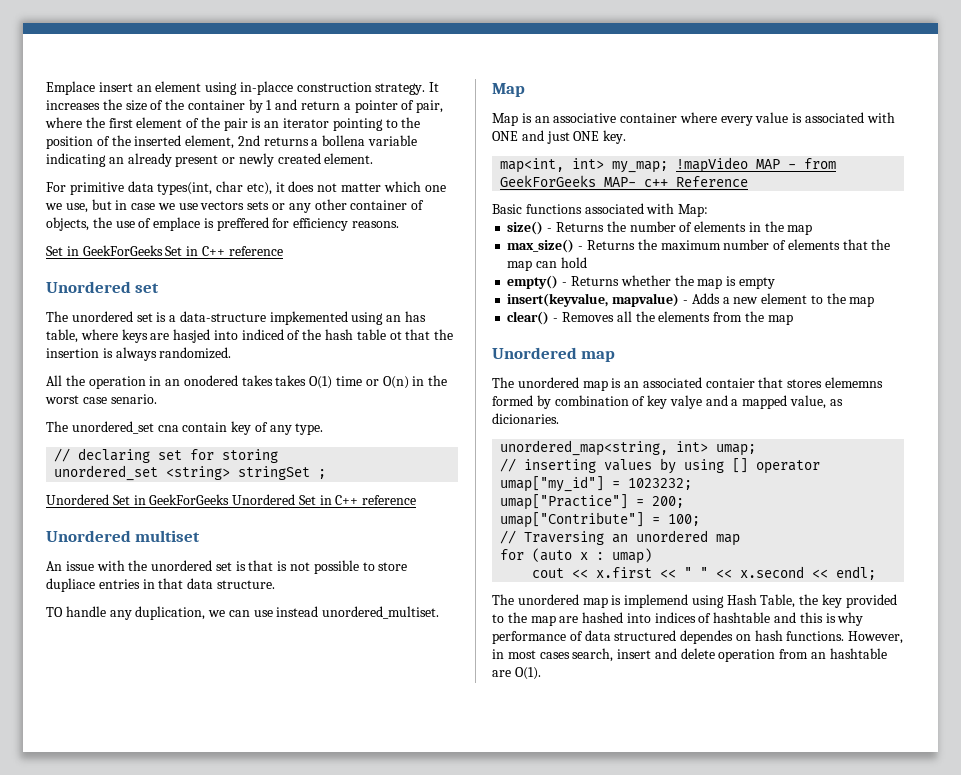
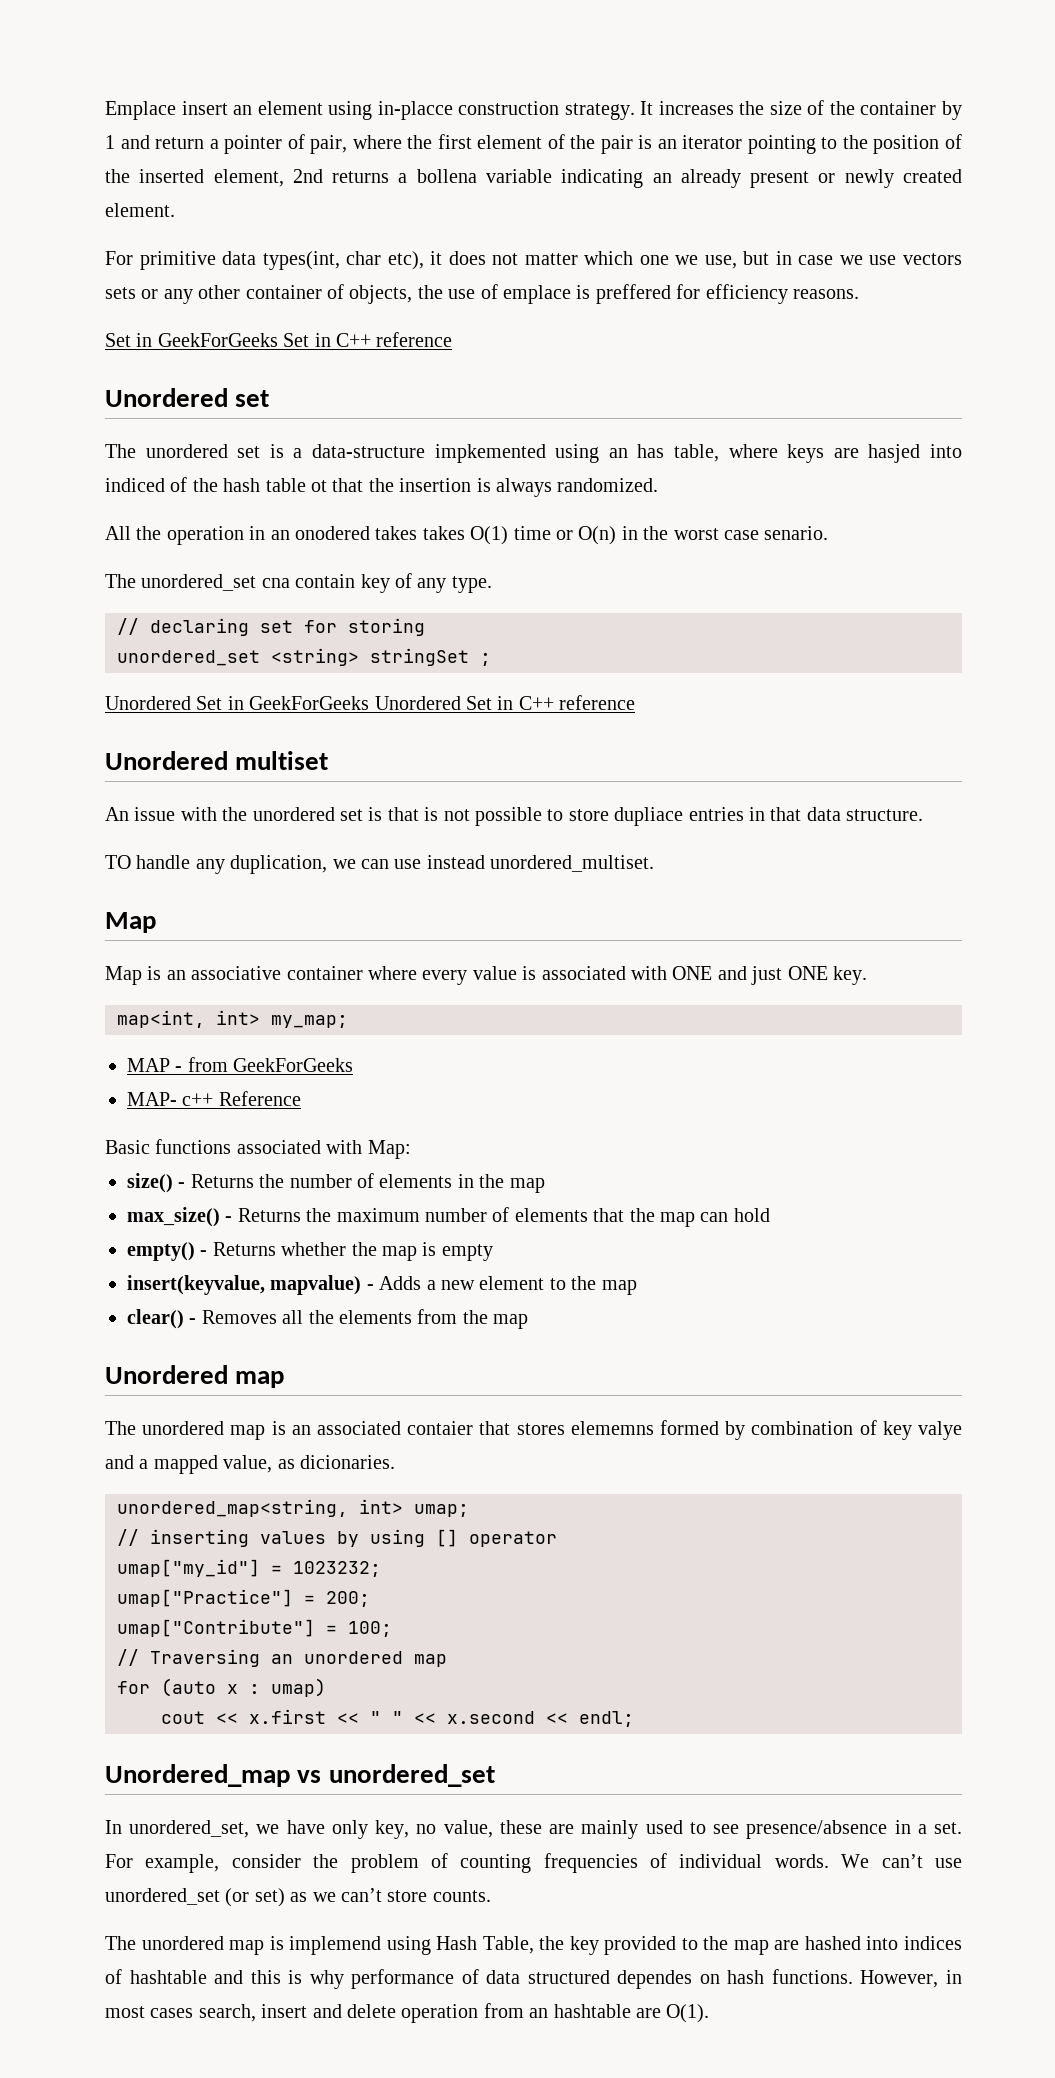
[676,157,749,173] !mapVideo -> (348, 1021) //
(597, 181) none -> (354, 1065) //
(877, 573) none -> [105,1764,495,1787] [105,1820,963,1839] [105,1853,962,1873] [105,1888,491,1907] // Unordered_map vs unordered_set // In unordered_set, we have only key, no value, these are mainly used to see presence/absence in a set. For example, consider the problem of counting frequencies of individual words. We can’t use unordered_set (or set) as we can’t store counts.

